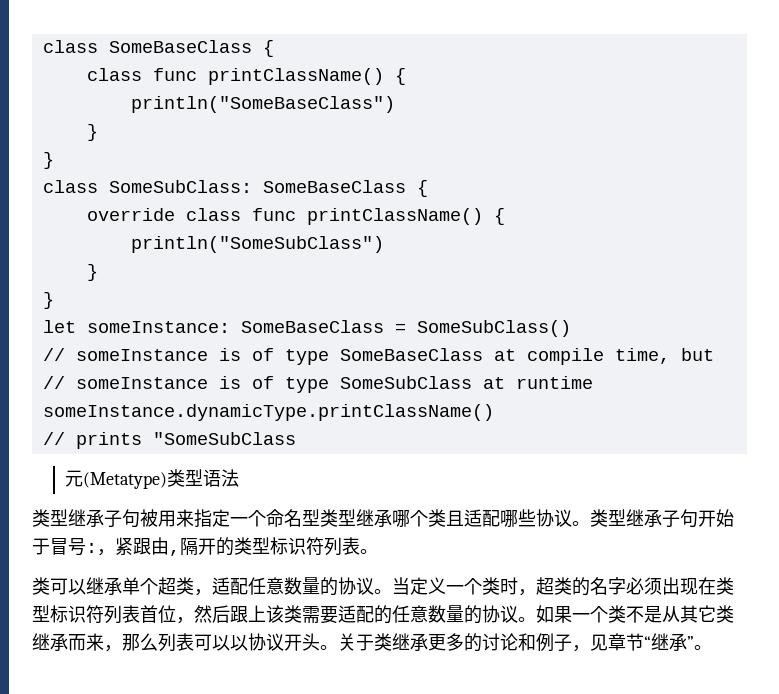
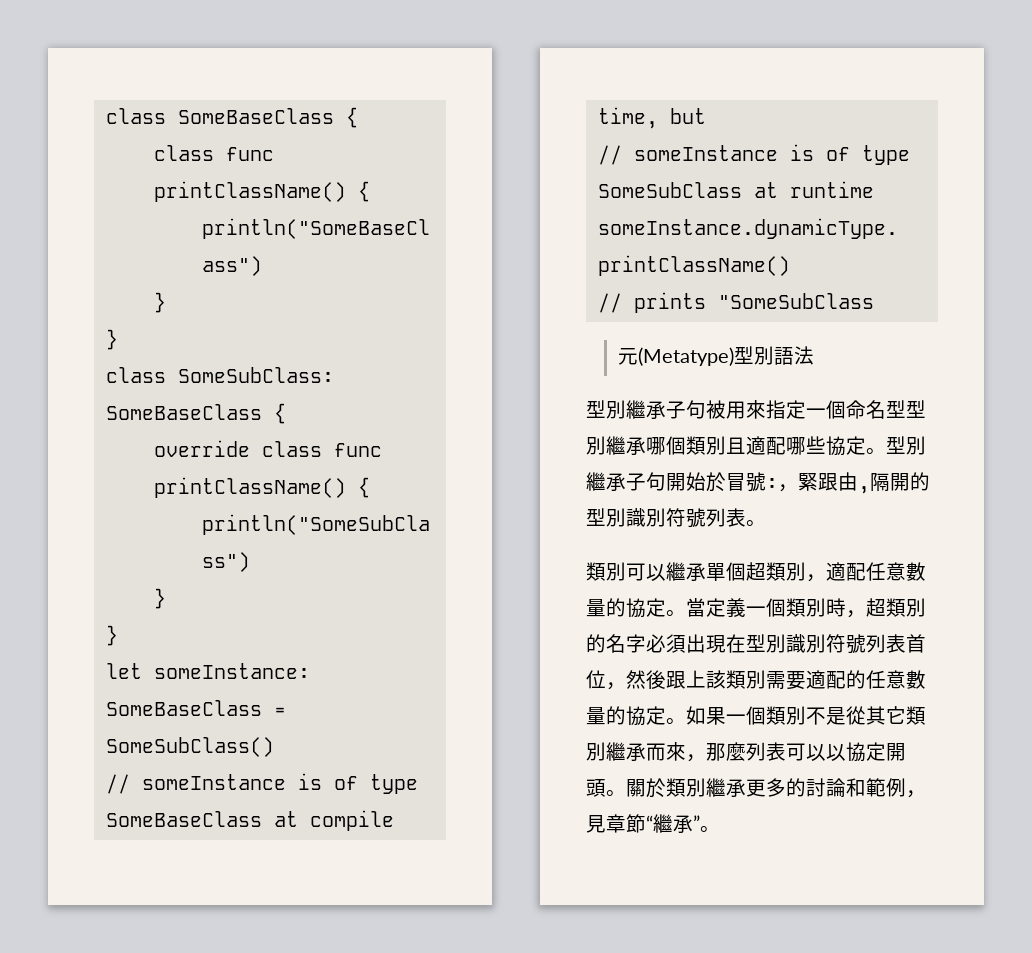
[167,469,222,487] 类型语 -> [733,346,794,365] 型別語
[32,509,86,527] 类型继 -> [586,400,646,419] 型別繼
[176,509,734,528] [32,537,378,556] [32,577,734,596] [32,605,734,624] [32,633,669,652] 来指定一个命名型类型继承哪个类且适配哪些协议。类型继承子句开始于冒号:，紧跟由,隔开的类型标识符列表。 // 类可以继承单个超类，适配任意数量的协议。当定义一个类时，超类的名字必须出现在类型标识符列表首位，然后跟上该类需要适配的任意数量的协议。如果一个类不是从其它类继承而来，那么列表可以以协议开头。关于类继承更多的讨论和例子，见章节“继 -> [746,400,926,419] [586,436,926,456] [586,472,930,494] [586,508,766,528] [586,562,926,582] [586,598,926,618] [586,634,926,654] [586,670,926,690] [586,706,926,726] [586,742,906,762] [586,778,926,798] [586,814,673,833] 來指定一個命名型型別繼承哪個類別且適配哪些協定。型別繼承子句開始於冒號:，緊跟由,隔開的型別識別符號列表。 // 類別可以繼承單個超類別，適配任意數量的協定。當定義一個類別時，超類別的名字必須出現在型別識別符號列表首位，然後跟上該類別需要適配的任意數量的協定。如果一個類別不是從其它類別繼承而來，那麼列表可以以協定開頭。關於類別繼承更多的討論和範例，見章節“繼

